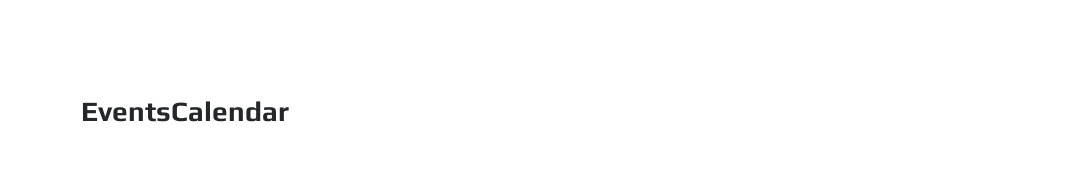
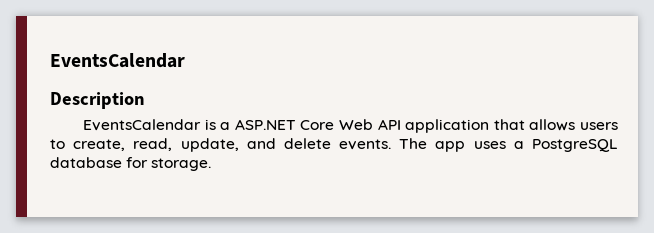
[81,101,289,122] EventsCalendar -> [50,53,185,68] [50,92,145,109] [83,119,618,133] [50,138,618,152] [50,157,212,171] EventsCalendar // Description // EventsCalendar is a ASP.NET Core Web API application that allows users to create, read, update, and delete events. The app uses a PostgreSQL database for storage.

